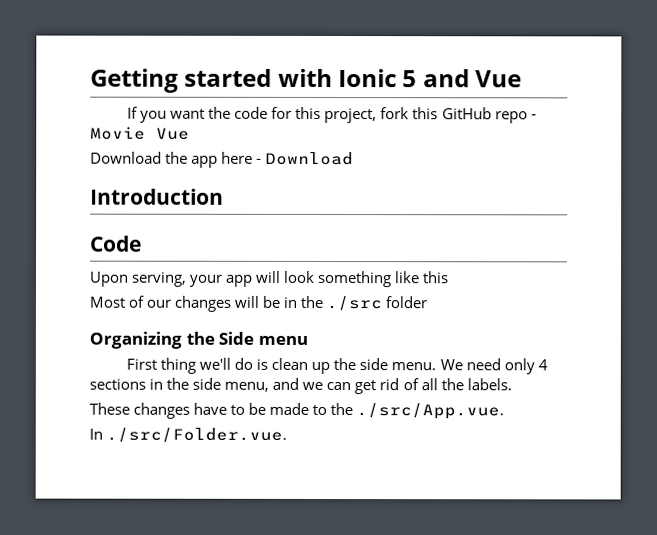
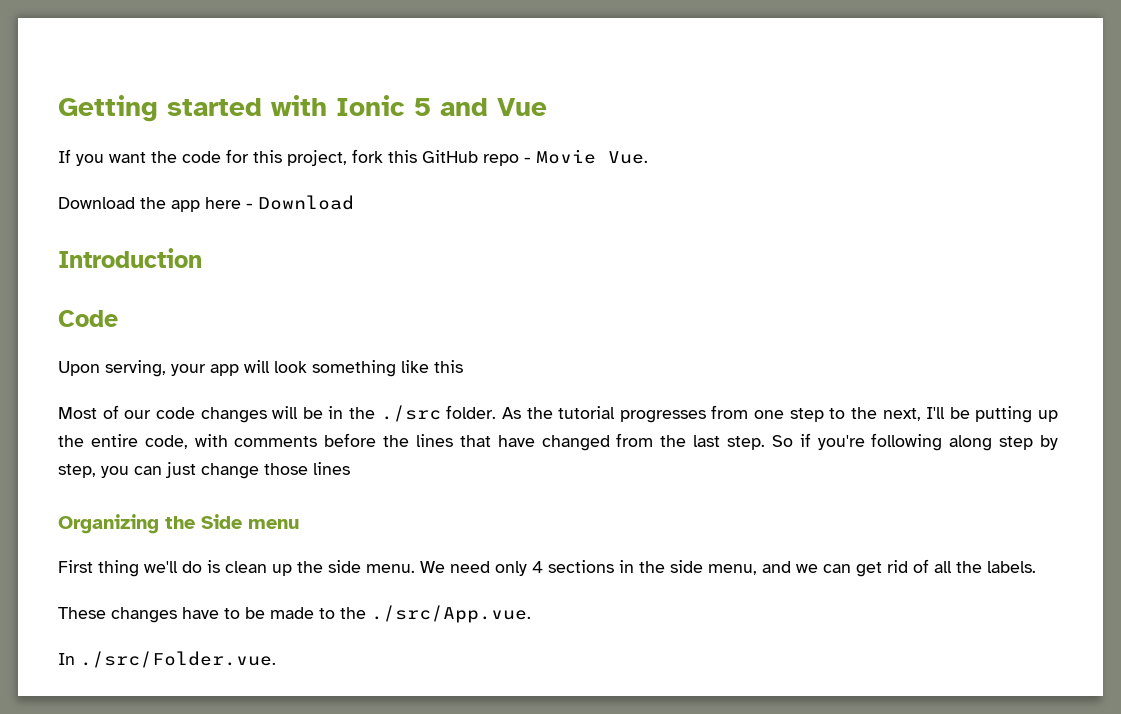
[156,127,190,140] Vue -> [608,151,648,164] Vue.
(172, 303) none -> [155,407,195,419] code
[385,296,428,309] folder -> [446,405,1058,423] [58,433,1059,451] [58,462,350,479] folder. As the tutorial progresses from one step to the next, I'll be putting up the entire code, with comments before the lines that have changed from the last step. So if you're following along step by step, you can just change those lines

